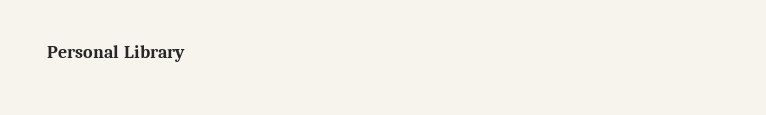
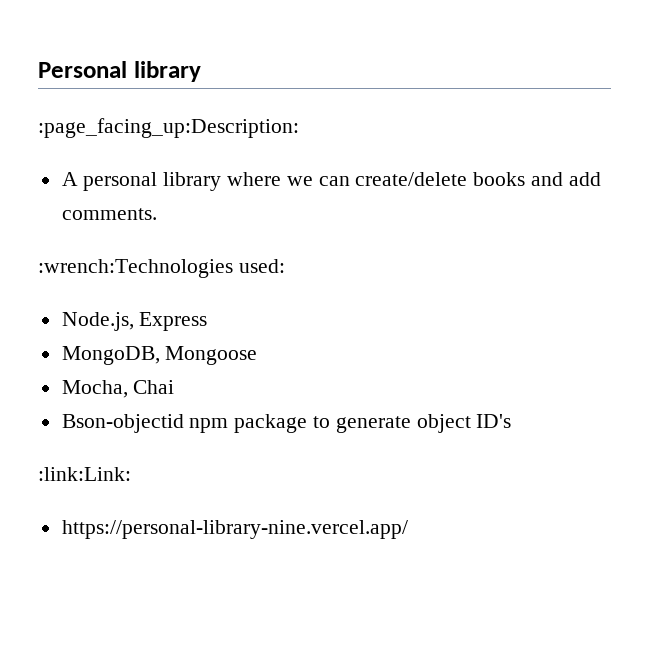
[123,45,185,62] Library -> [133,61,201,82] [38,118,299,138] [61,172,601,191] [61,208,157,220] [38,259,285,278] [61,312,208,331] [61,346,258,365] [61,380,175,398] [61,414,512,433] [38,467,131,481] [61,520,408,539] library // :page_facing_up:Description: // A personal library where we can create/delete books and add comments. // :wrench:Technologies used: // Node.js, Express // MongoDB, Mongoose // Mocha, Chai // Bson-objectid npm package to generate object ID's // :link:Link: // https://personal-library-nine.vercel.app/

